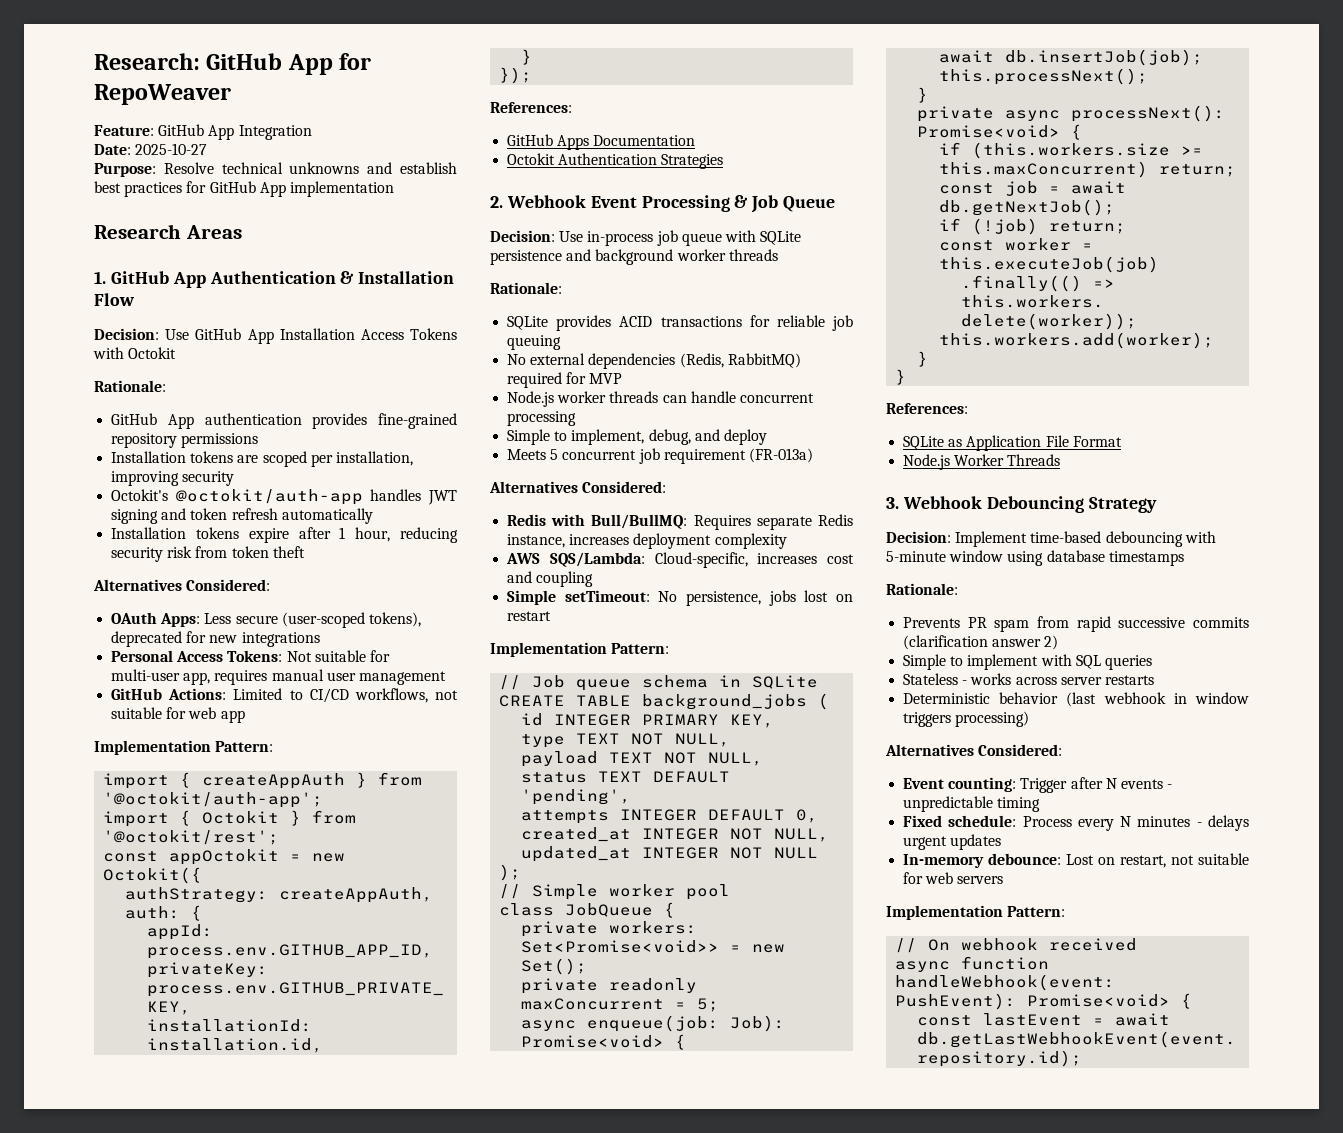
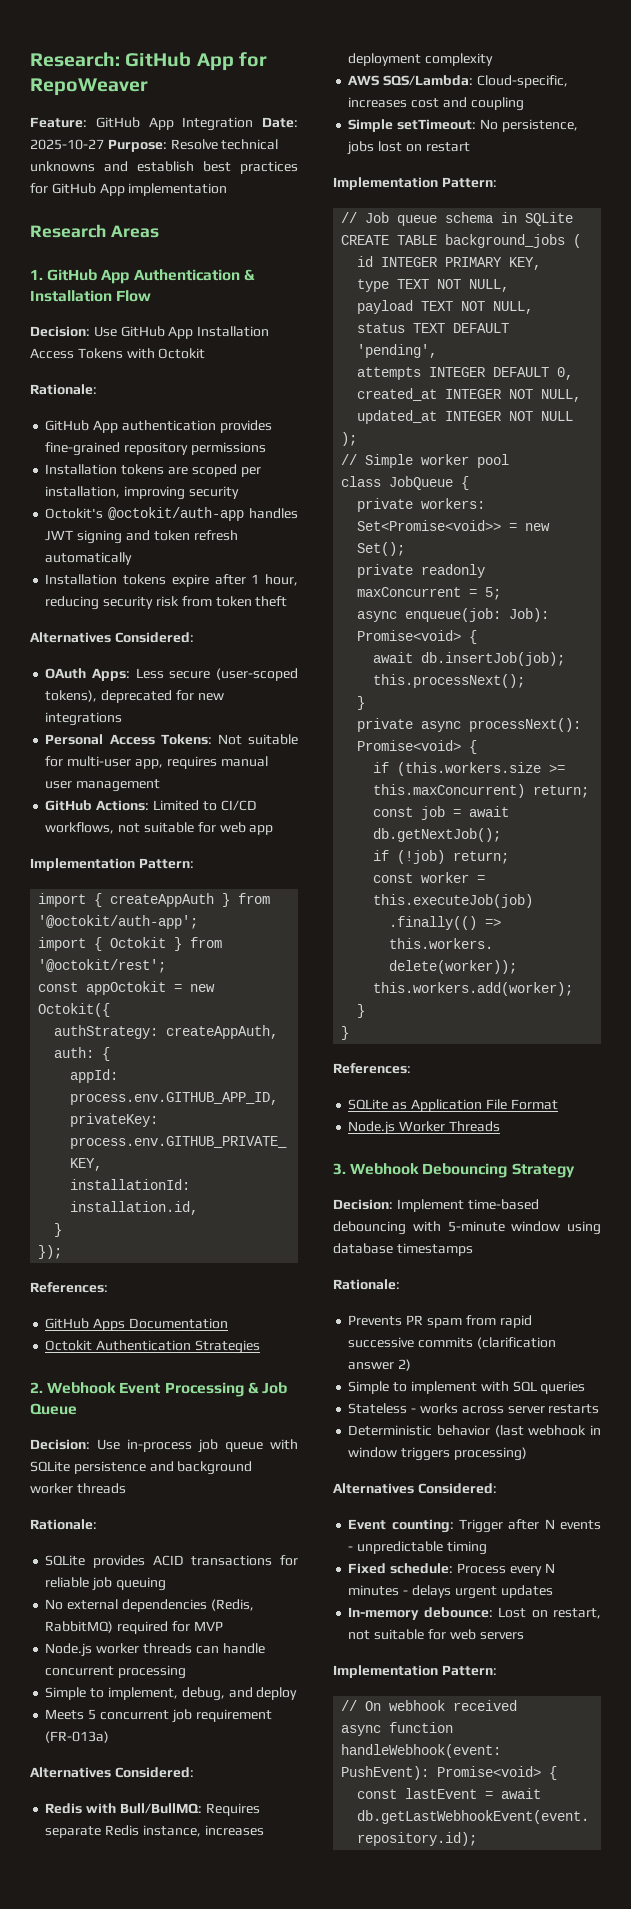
(312, 132) // -> (254, 124) none
(208, 149) // -> (104, 144) none

